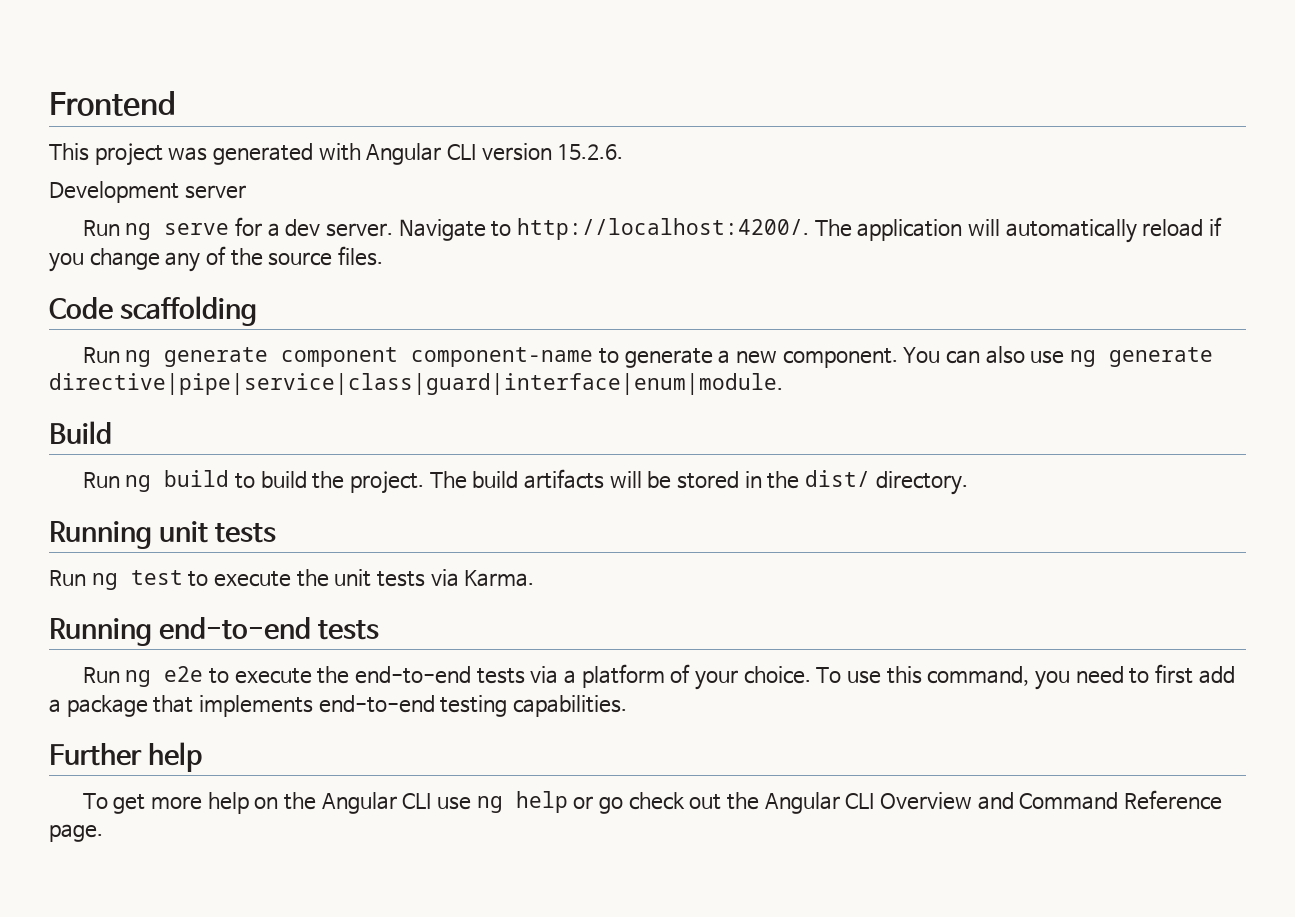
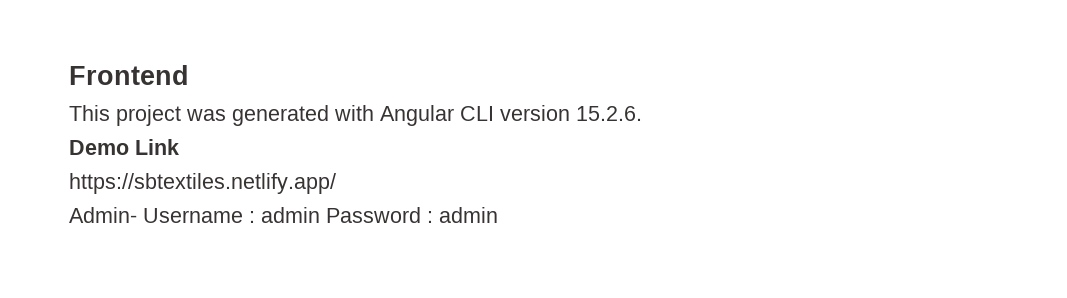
[49,181,246,203] [82,217,1222,243] [49,246,383,272] [49,296,258,326] [82,346,1213,368] [49,373,783,395] [49,421,112,444] [82,469,968,495] [49,521,277,549] [49,569,535,590] [49,617,380,646] [82,664,1235,690] [49,695,628,717] [49,742,203,772] [82,790,1222,814] [49,824,103,842] Development server // Run ng serve for a dev server. Navigate to http://localhost:4200/. The application will automatically reload if you change any of the source files. // Code scaffolding // Run ng generate component component-name to generate a new component. You can also use ng generate directive|pipe|service|class|guard|interface|enum|module. // Build // Run ng build to build the project. The build artifacts will be stored in the dist/ directory. // Running unit tests // Run ng test to execute the unit tests via Karma. // Running end-to-end tests // Run ng e2e to execute the end-to-end tests via a platform of your choice. To use this command, you need to first add a package that implements end-to-end testing capabilities. // Further help // To get more help on the Angular CLI use ng help or go check out the Angular CLI Overview and Command Reference page. -> [69,139,179,155] [69,173,336,194] [69,207,498,223] Demo Link // https://sbtextiles.netlify.app/ // Admin- Username : admin Password : admin

